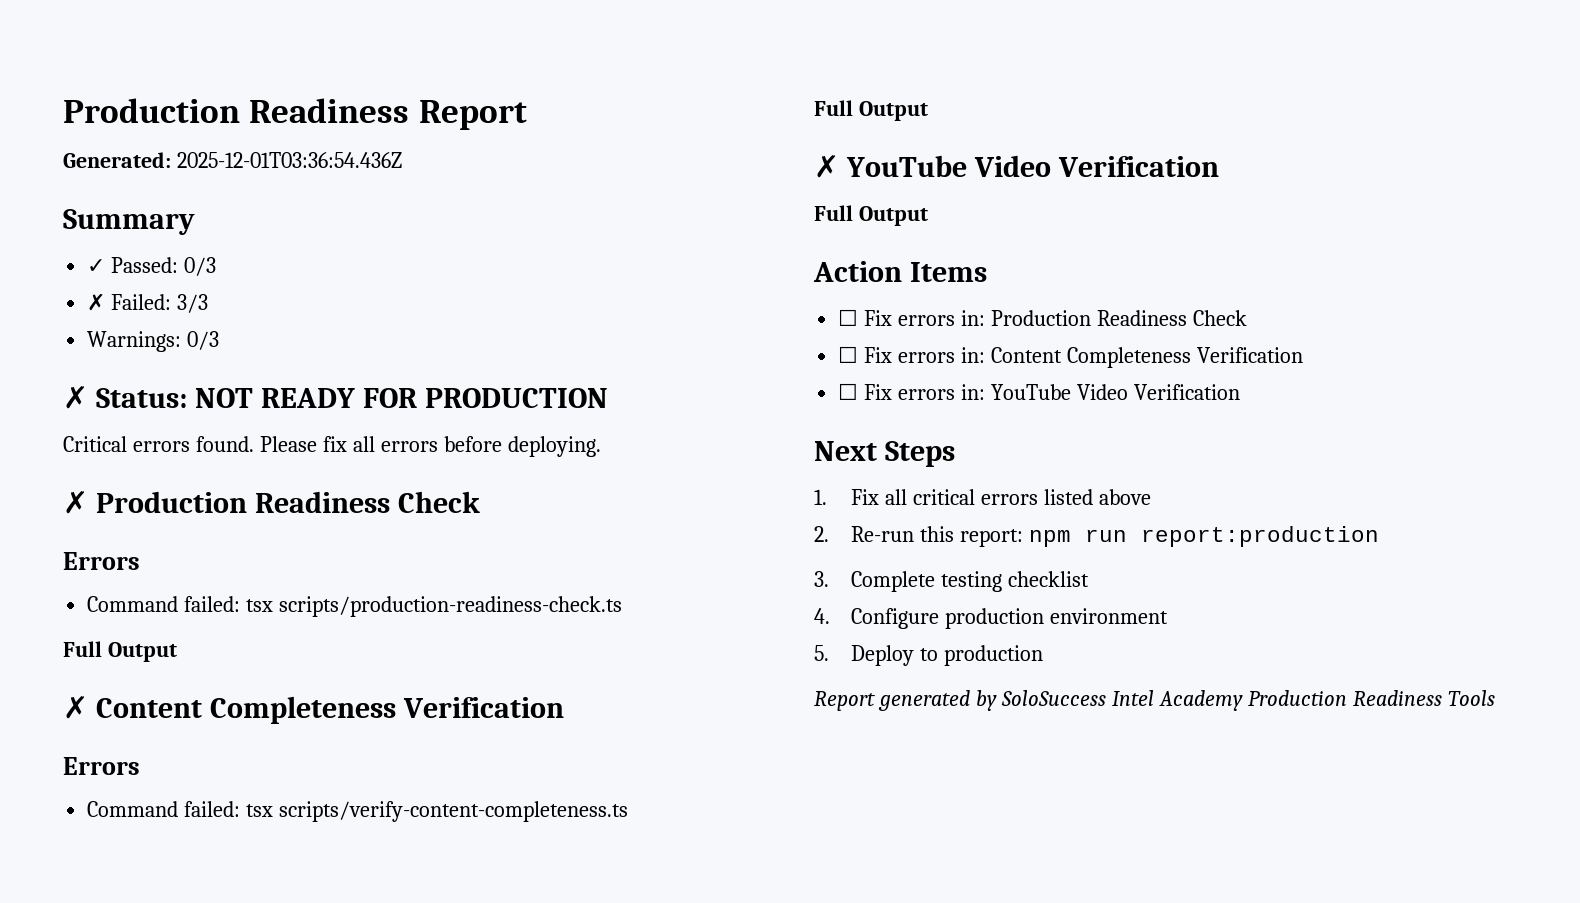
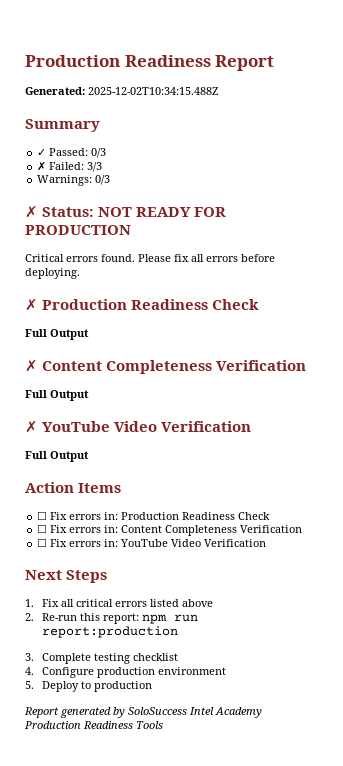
[176,152,402,168] 2025-12-01T03:36:54.436Z -> [88,87,219,95] 2025-12-02T10:34:15.488Z
[63,552,140,570] [87,596,623,617] // Errors // Command failed: tsx scripts/production-readiness-check.ts -> (260, 304) none
[63,757,140,775] [87,801,629,822] // Errors // Command failed: tsx scripts/verify-content-completeness.ts -> (307, 365) none

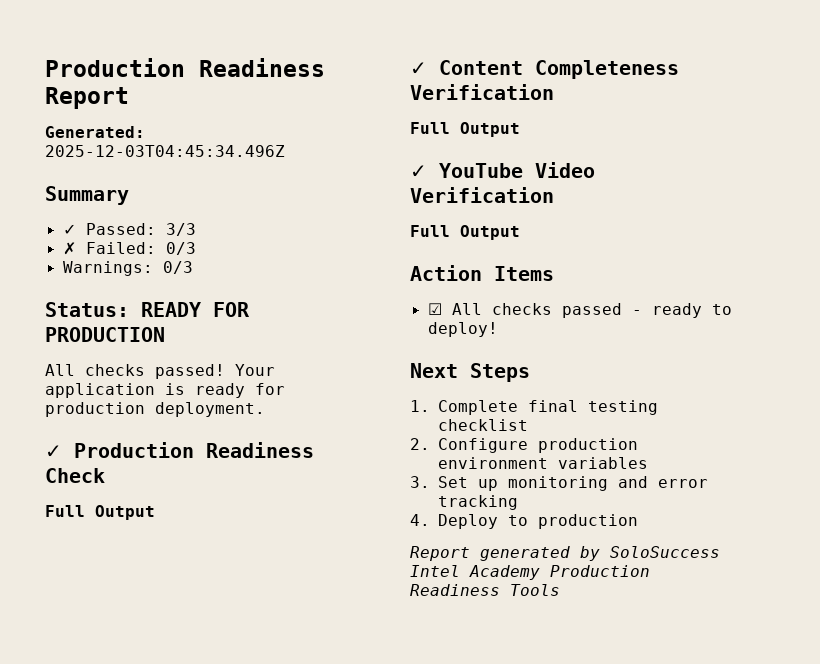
[88,87,219,95] 2025-12-02T10:34:15.488Z -> [45,145,285,157] 2025-12-03T04:45:34.496Z
[91,148,107,158] 0/3 -> [165,223,196,236] 3/3
[87,162,103,172] 3/3 -> [165,242,196,255] 0/3
[25,206,133,218] ✗ Status: NOT -> [45,302,129,317] Status:
[25,254,275,262] [25,268,80,279] [25,299,38,311] Critical errors found. Please fix all errors before deploying. // ✗ -> [45,364,275,379] [45,383,285,398] [45,402,265,417] [45,445,62,458] All checks passed! Your application is ready for production deployment. // ✓
[25,360,38,372] ✗ -> [410,62,427,75] ✓
[25,421,38,433] ✗ -> [410,165,427,178] ✓
[37,511,271,520] [37,524,303,536] [37,538,267,547] [25,570,108,583] [25,599,214,607] [25,613,199,624] [42,626,179,638] [25,653,92,664] ☐ Fix errors in: Production Readiness Check // ☐ Fix errors in: Content Completeness Verification // ☐ Fix errors in: YouTube Video Verification // Next Steps // 1. Fix all critical errors listed above // 2. Re-run this report: npm run report:production // 3. Complete -> [427,303,732,318] [427,322,498,337] [410,363,530,382] [410,400,578,415] ☑ All checks passed - ready to deploy! // Next Steps // 1. Complete final
[25,667,34,675] 4. -> [410,438,430,450] 2.
[25,681,34,689] // 5. -> [558,457,648,469] [410,476,708,491] [438,495,518,510] [410,514,430,526] variables // 3. Set up monitoring and error tracking // 4.

